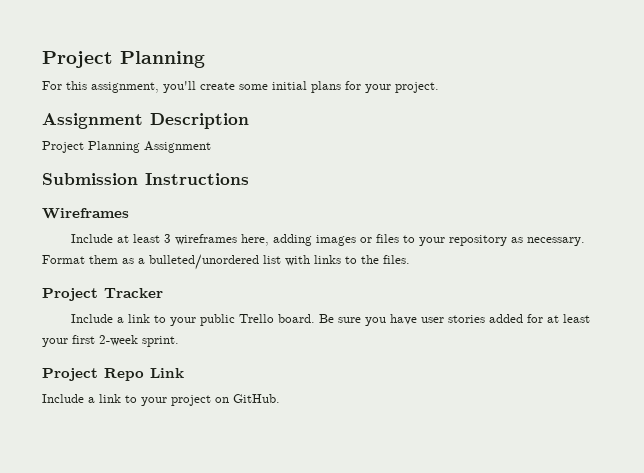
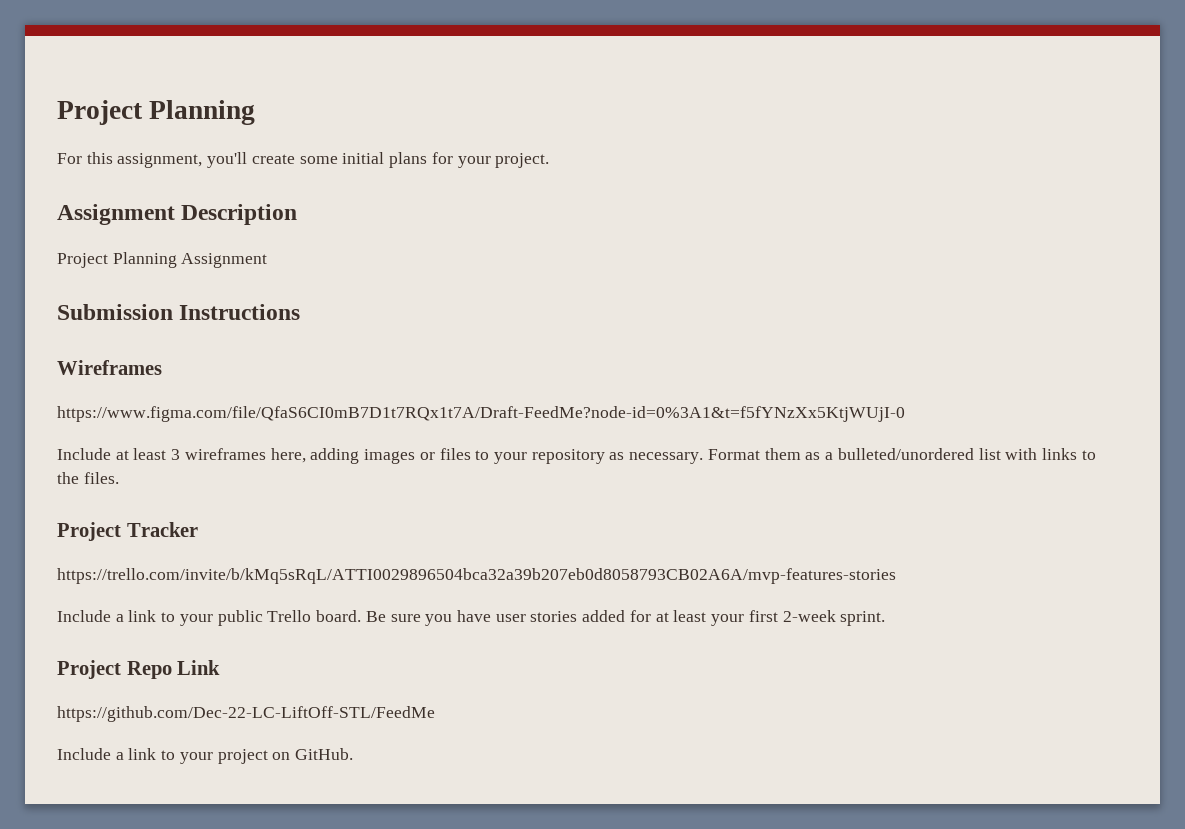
(129, 213) none -> [57,406,905,422] // https://www.figma.com/file/QfaS6CI0mB7D1t7RQx1t7A/Draft-FeedMe?node-id=0%3A1&t=f5fYNzXx5KtjWUjI-0
(163, 293) none -> [57,568,896,584] // https://trello.com/invite/b/kMq5sRqL/ATTI0029896504bca32a39b207eb0d8058793CB02A6A/mvp-features-stories
(184, 373) none -> [57,706,435,722] // https://github.com/Dec-22-LC-LiftOff-STL/FeedMe

